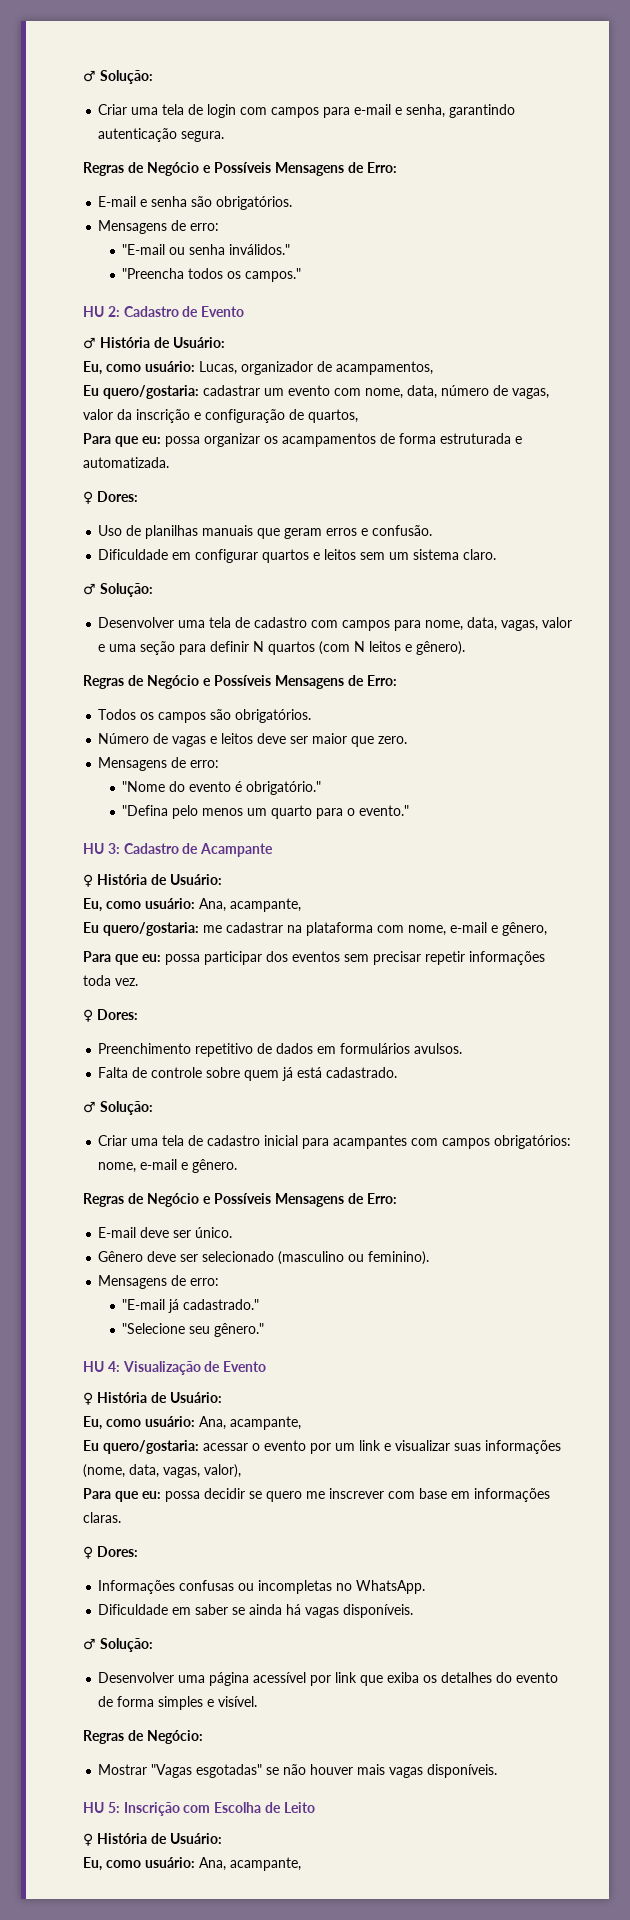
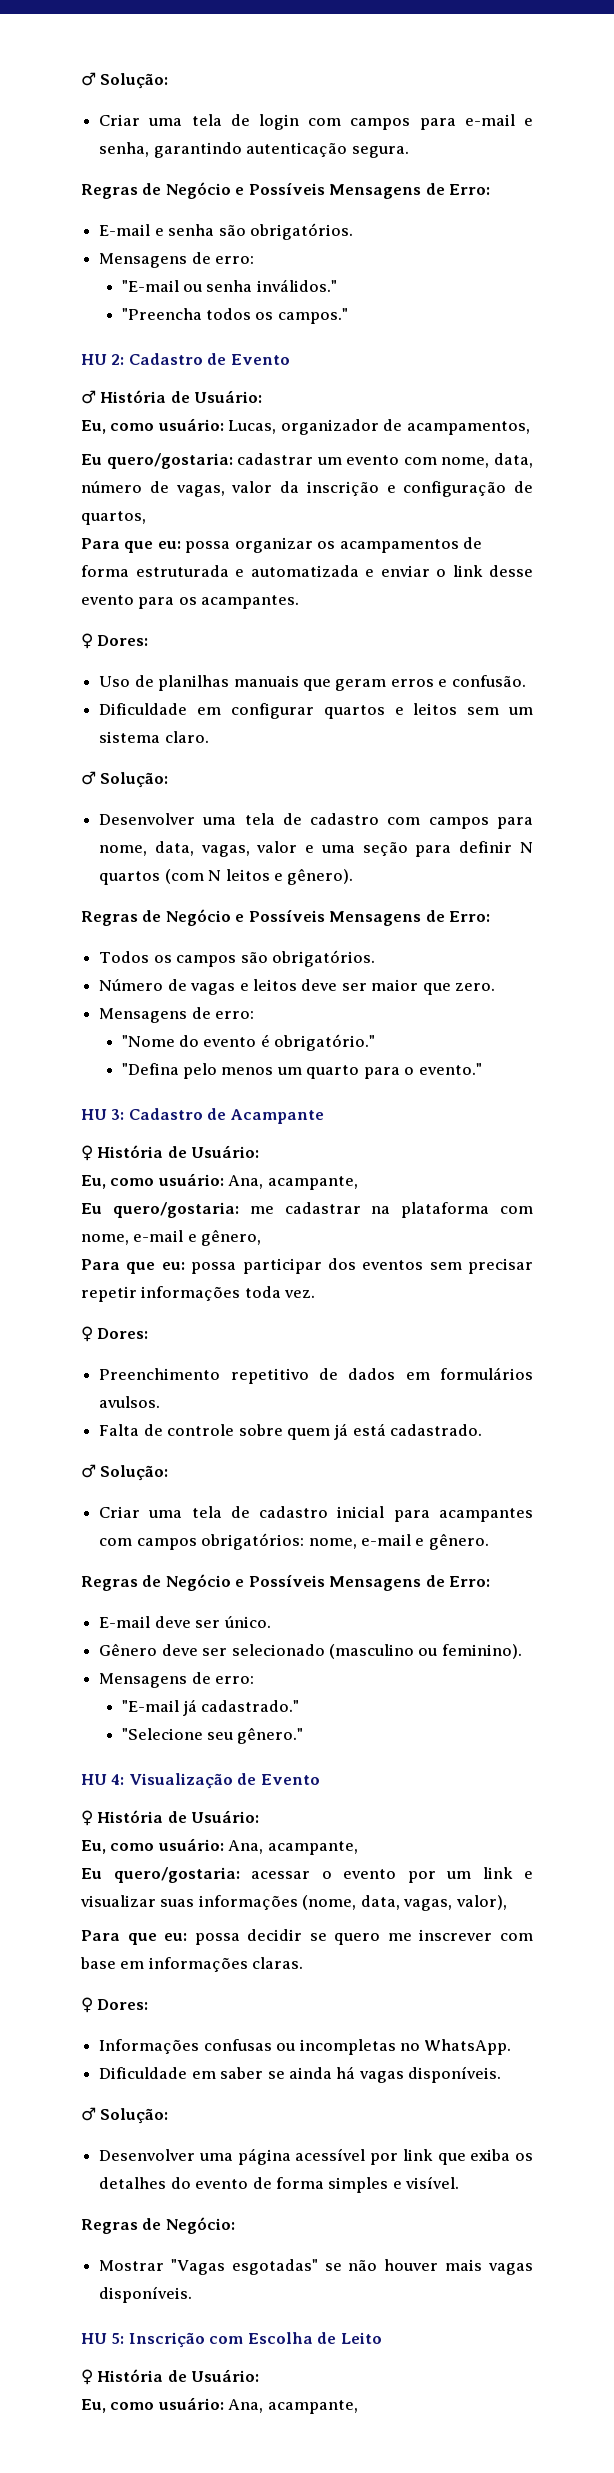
[83,457,169,468] automatizada. -> [250,565,533,577] [81,595,300,609] automatizada e enviar o link desse evento para os acampantes.

